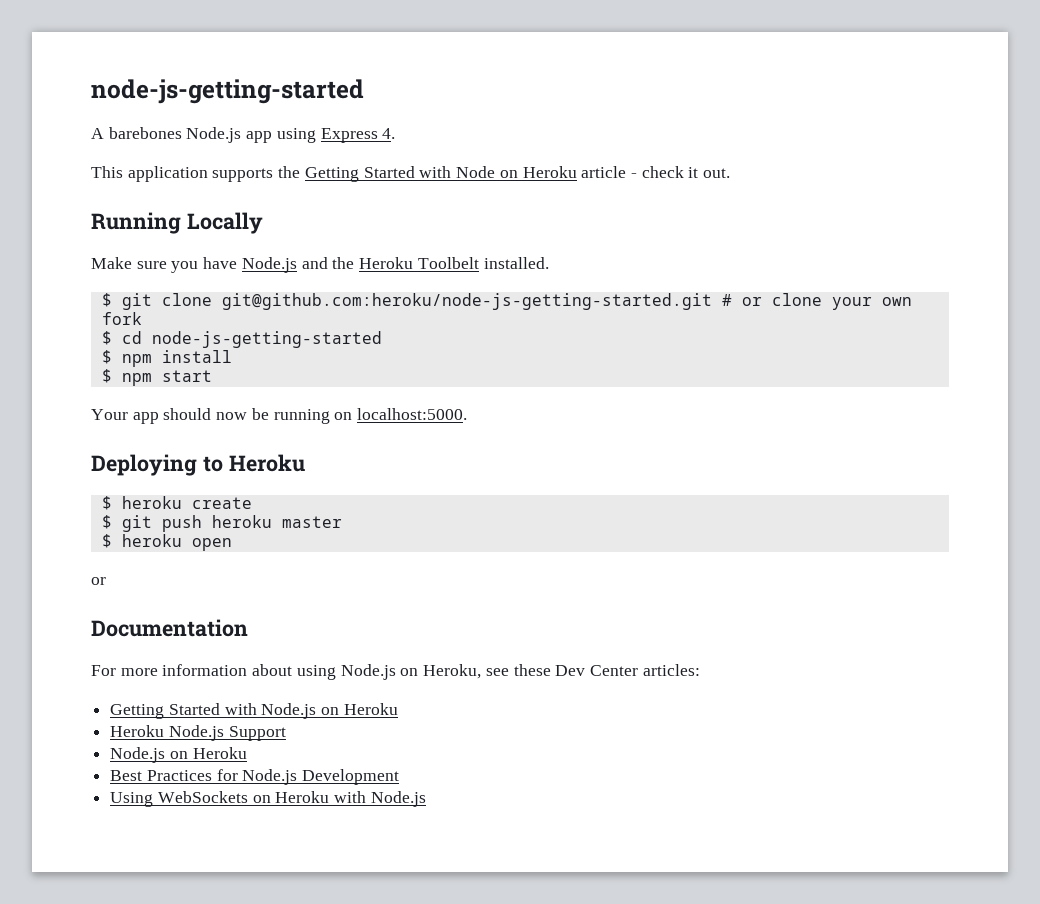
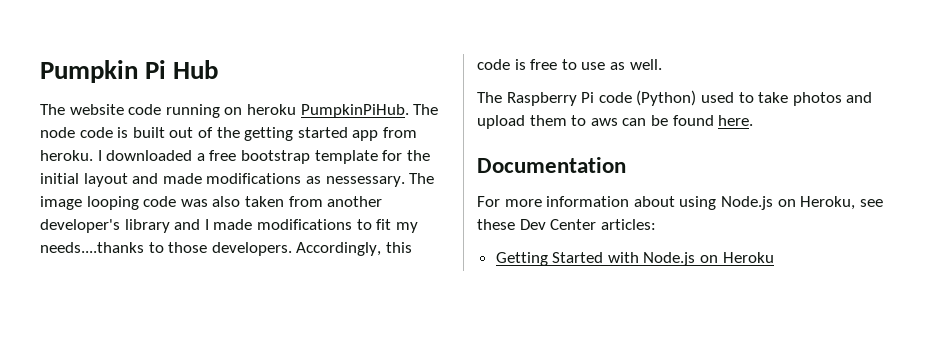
[91,79,364,104] [91,127,396,143] [91,166,731,182] [91,212,263,234] [91,257,549,273] [101,293,912,310] [101,312,142,325] [101,331,382,348] [101,350,232,367] [101,369,212,386] [91,408,468,424] [91,454,305,476] [101,496,252,510] [101,515,342,532] [101,534,232,551] [91,577,106,585] node-js-getting-started // A barebones Node.js app using Express 4. // This application supports the Getting Started with Node on Heroku article - check it out. // Running Locally // Make sure you have Node.js and the Heroku Toolbelt installed. // $ git clone git@github.com:heroku/node-js-getting-started.git # or clone your own fork // $ cd node-js-getting-started // $ npm install // $ npm start // Your app should now be running on localhost:5000. // Deploying to Heroku // $ heroku create // $ git push heroku master // $ heroku open // or -> [40,60,219,83] [40,104,439,118] [40,127,417,141] [40,150,430,164] [40,173,435,187] [40,196,383,210] [40,219,418,233] [40,242,412,256] [477,59,662,70] [477,90,873,106] [477,115,754,129] Pumpkin Pi Hub // The website code running on heroku PumpkinPiHub. The node code is built out of the getting started app from heroku. I downloaded a free bootstrap template for the initial layout and made modifications as nessessary. The image looping code was also taken from another developer's library and I made modifications to fit my needs....thanks to those developers. Accordingly, this code is free to use as well. // The Raspberry Pi code (Python) used to take photos and upload them to aws can be found here.
[110,725,286,741] [110,747,247,763] [110,769,400,785] [110,791,426,807] // Heroku Node.js Support // Node.js on Heroku // Best Practices for Node.js Development // Using WebSockets on Heroku with Node.js -> (774, 257) none

